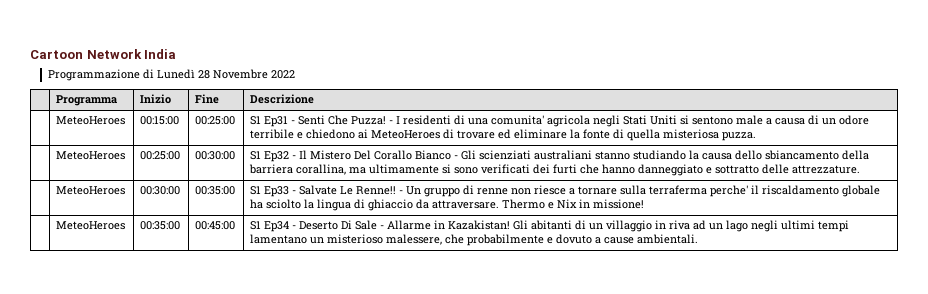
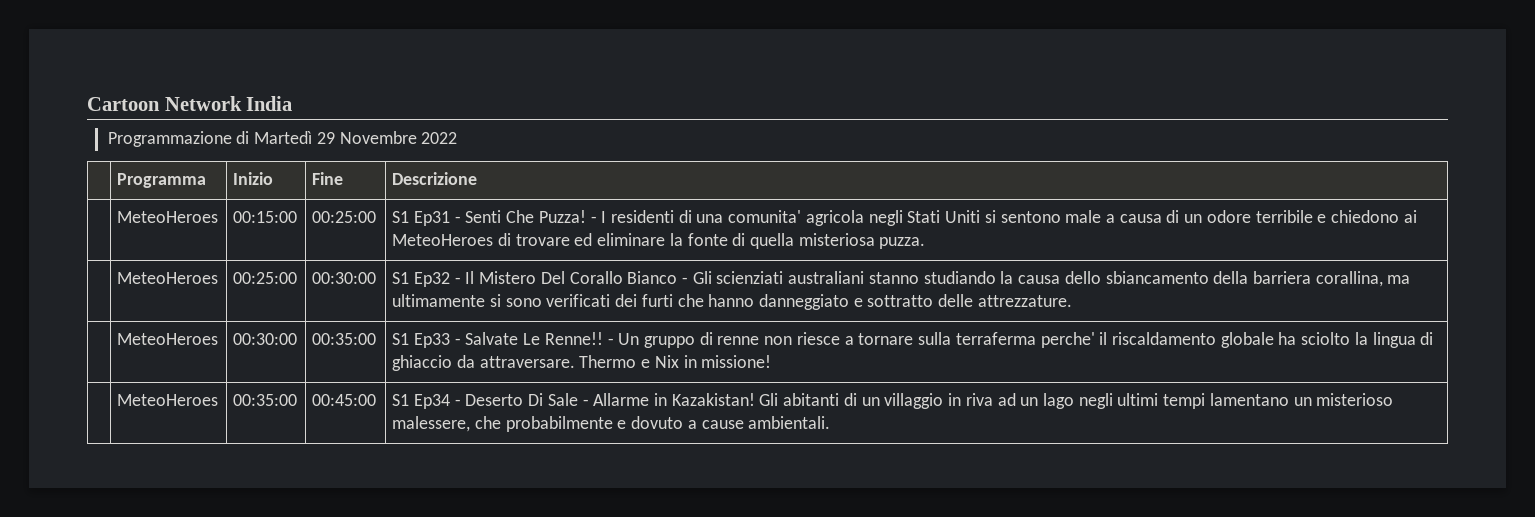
[157,69,211,79] Lunedì 28 -> [254,131,335,144] Martedì 29

